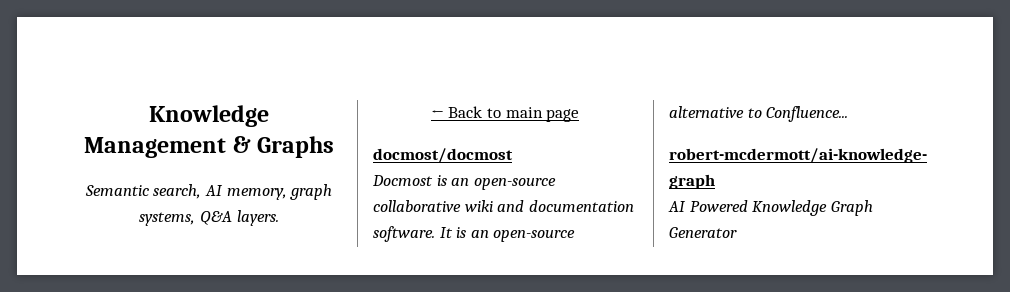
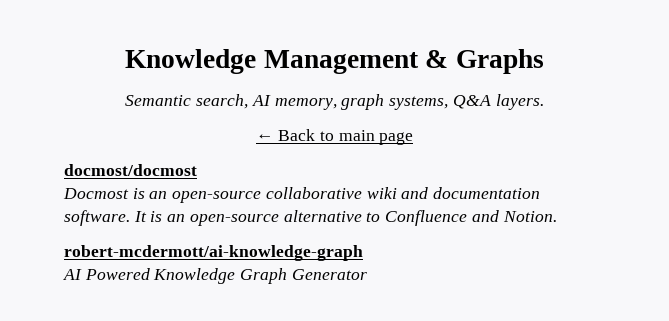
[766,106,849,122] Confluence... -> [385,210,557,226] Confluence and Notion.

